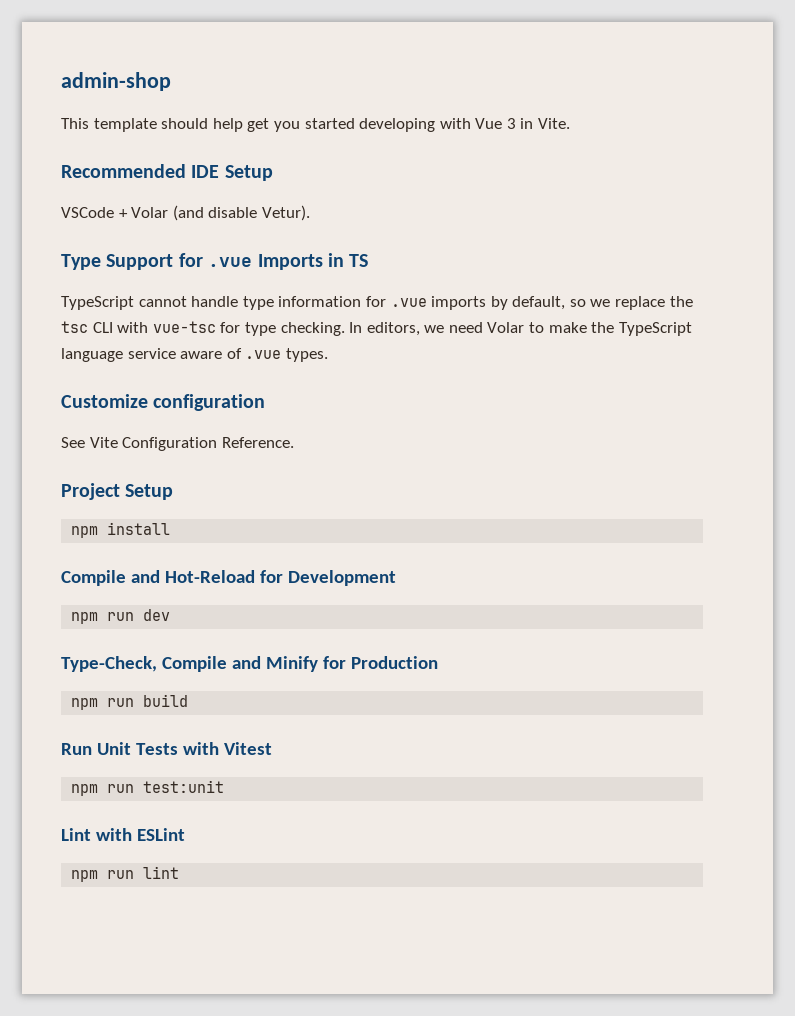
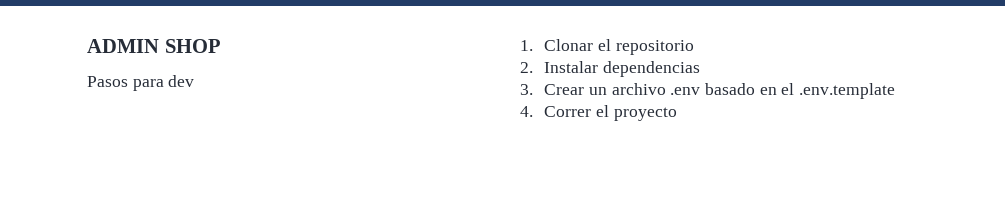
[61,72,171,91] [61,118,571,132] [61,164,273,181] [61,205,310,221] [61,253,369,270] [61,296,693,310] [61,321,692,336] [61,348,328,362] [61,394,266,411] [61,437,294,451] [61,483,174,500] [71,522,171,538] [61,570,396,586] [71,609,171,624] [61,656,438,672] [71,694,189,710] [61,742,272,755] [71,780,225,796] [61,828,185,841] [71,866,180,882] admin-shop // This template should help get you started developing with Vue 3 in Vite. // Recommended IDE Setup // VSCode + Volar (and disable Vetur). // Type Support for .vue Imports in TS // TypeScript cannot handle type information for .vue imports by default, so we replace the tsc CLI with vue-tsc for type checking. In editors, we need Volar to make the TypeScript language service aware of .vue types. // Customize configuration // See Vite Configuration Reference. // Project Setup // npm install // Compile and Hot-Reload for Development // npm run dev // Type-Check, Compile and Minify for Production // npm run build // Run Unit Tests with Vitest // npm run test:unit // Lint with ESLint // npm run lint -> [87,39,221,53] [87,75,195,91] [520,39,694,55] [520,61,700,77] [520,83,896,99] [520,105,677,121] ADMIN SHOP // Pasos para dev // 1. Clonar el repositorio // 2. Instalar dependencias // 3. Crear un archivo .env basado en el .env.template // 4. Correr el proyecto

